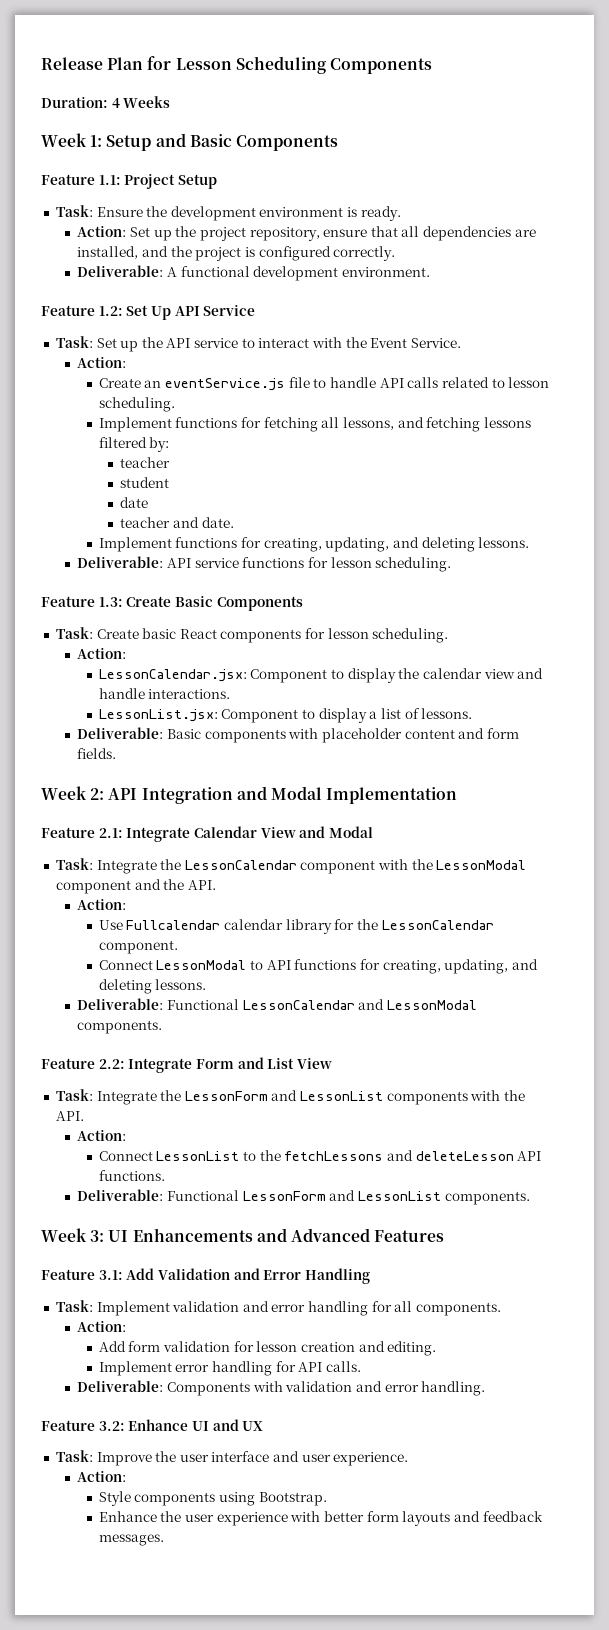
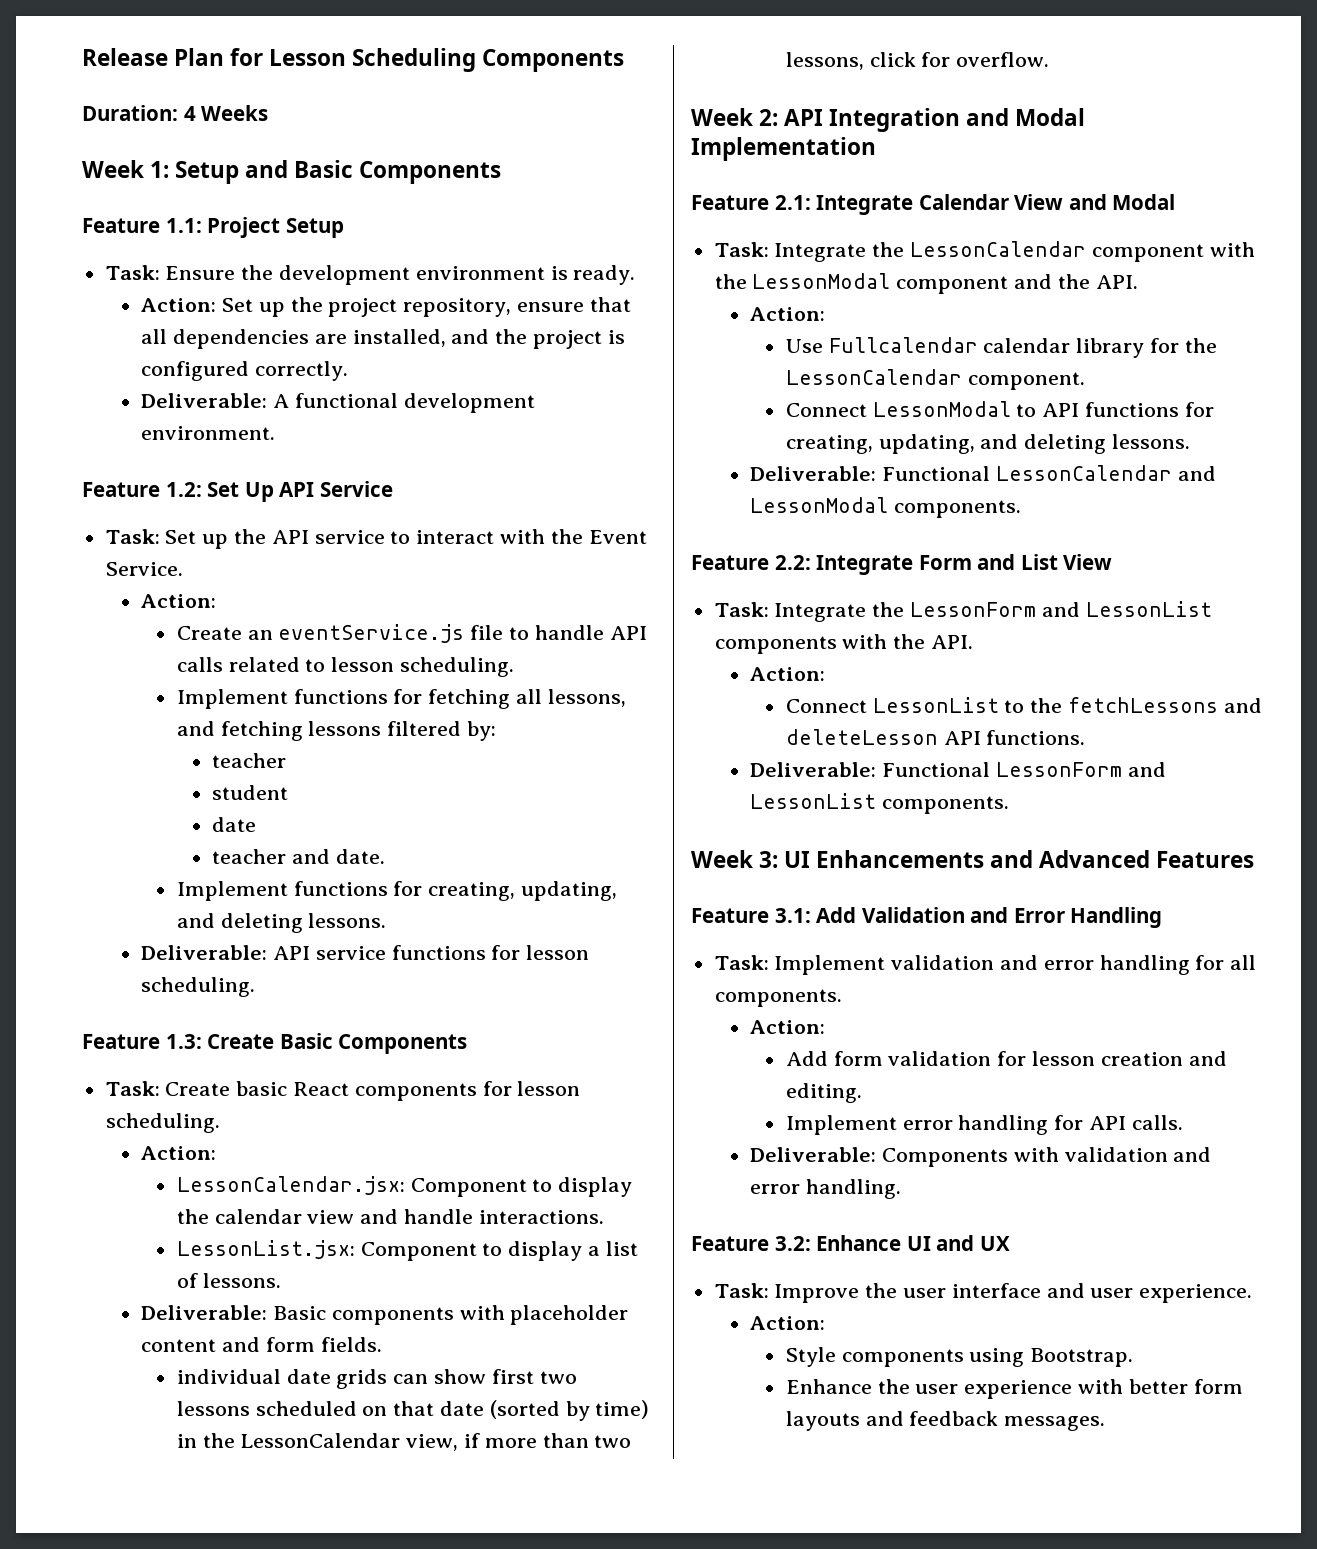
(117, 753) none -> [176,1369,577,1389] [176,1400,650,1421] [176,1433,632,1451] [785,52,1050,70] // individual date grids can show first two lessons scheduled on that date (sorted by time) in the LessonCalendar view, if more than two lessons, click for overflow.

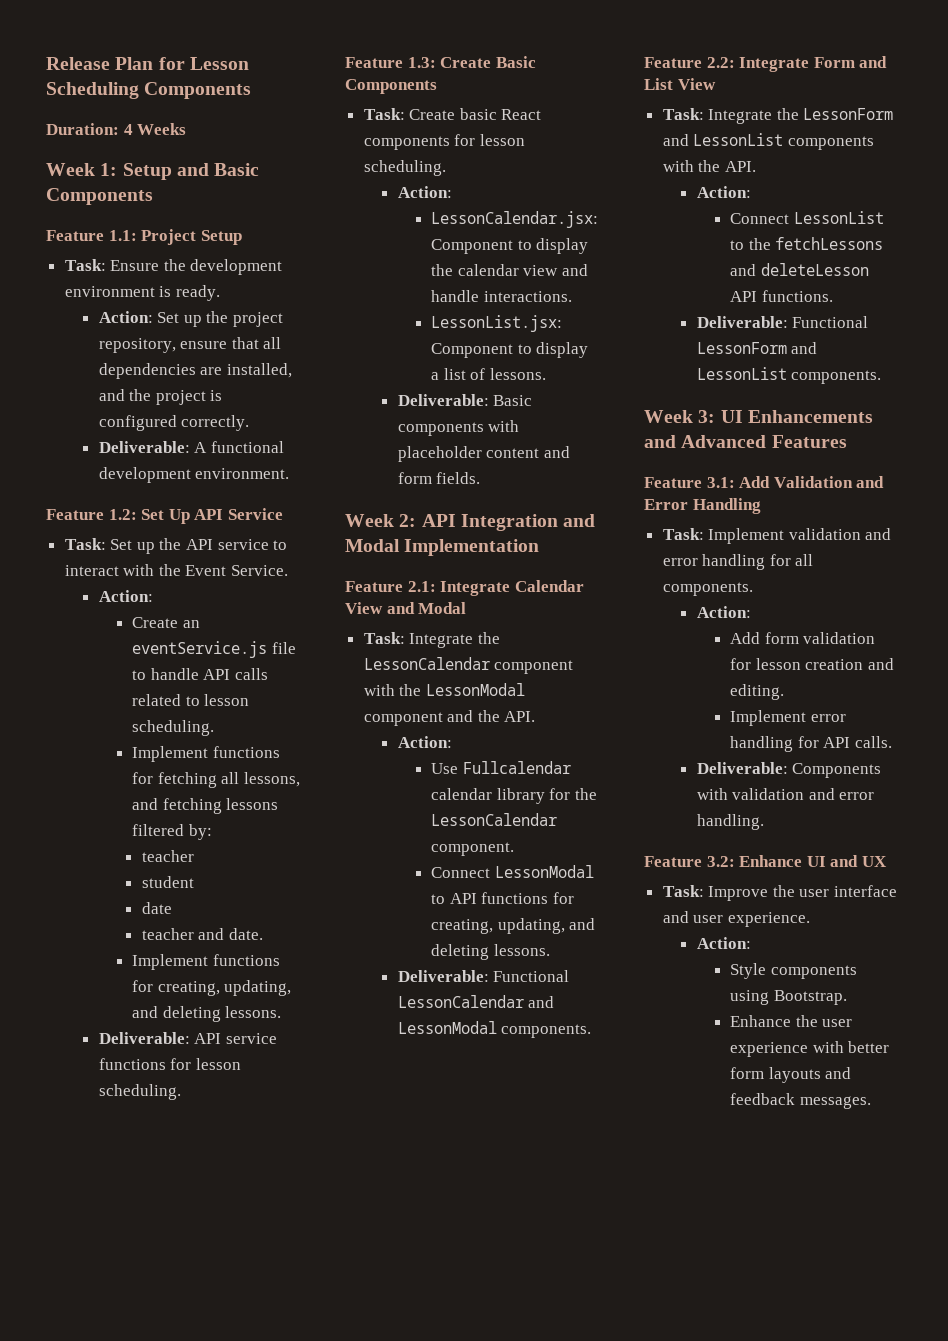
[176,1369,577,1389] [176,1400,650,1421] [176,1433,632,1451] [785,52,1050,70] // individual date grids can show first two lessons scheduled on that date (sorted by time) in the LessonCalendar view, if more than two lessons, click for overflow. -> (481, 478) none

